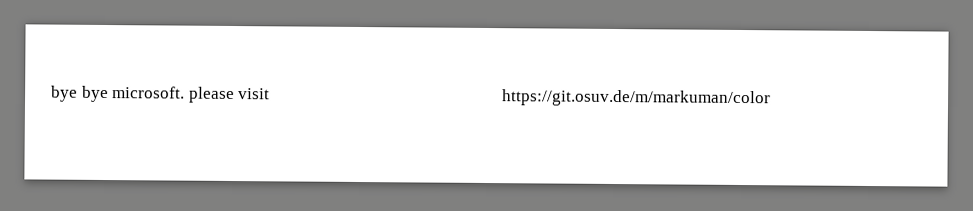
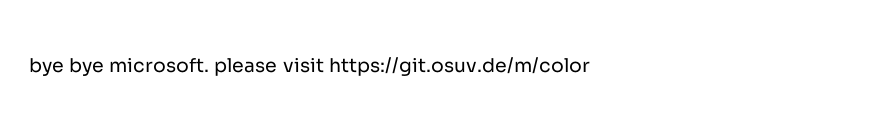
[502,89,771,108] https://git.osuv.de/m/markuman/color -> [328,57,590,76] https://git.osuv.de/m/color

